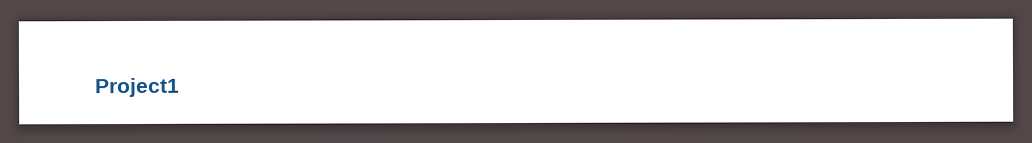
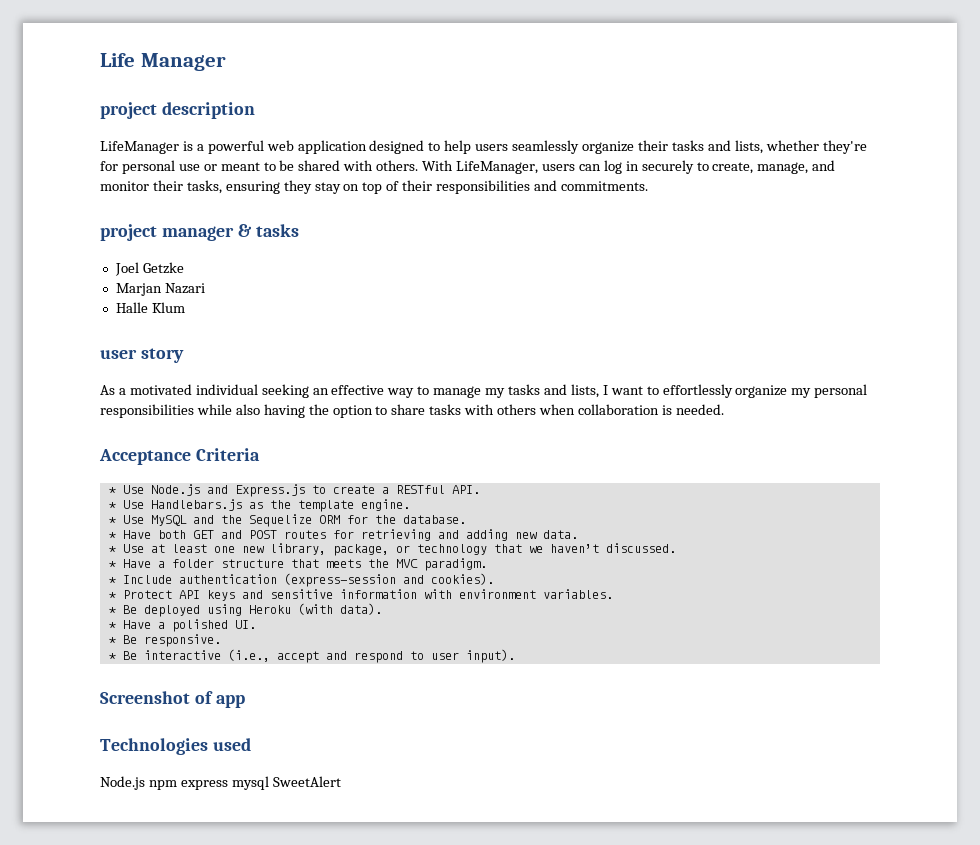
[95,77,180,98] Project1 -> [100,53,226,71] [100,102,255,119] [100,140,867,154] [100,160,836,174] [100,180,648,194] [100,224,299,241] [114,262,184,276] [115,283,205,296] [115,302,185,313] [100,348,184,363] [100,384,868,398] [100,404,724,418] [99,448,260,465] [108,484,480,497] [108,499,410,512] [108,514,466,527] [108,529,578,541] [108,543,676,556] [108,558,487,571] [108,573,494,587] [108,589,613,601] [108,603,382,617] [108,619,256,632] [108,634,221,647] [108,649,515,663] [100,691,245,708] [100,738,251,755] [100,776,341,790] Life Manager // project description // LifeManager is a powerful web application designed to help users seamlessly organize their tasks and lists, whether they're for personal use or meant to be shared with others. With LifeManager, users can log in securely to create, manage, and monitor their tasks, ensuring they stay on top of their responsibilities and commitments. // project manager & tasks // Joel Getzke // Marjan Nazari // Halle Klum // user story // As a motivated individual seeking an effective way to manage my tasks and lists, I want to effortlessly organize my personal responsibilities while also having the option to share tasks with others when collaboration is needed. // Acceptance Criteria // * Use Node.js and Express.js to create a RESTful API. // * Use Handlebars.js as the template engine. // * Use MySQL and the Sequelize ORM for the database. // * Have both GET and POST routes for retrieving and adding new data. // * Use at least one new library, package, or technology that we haven’t discussed. // * Have a folder structure that meets the MVC paradigm. // * Include authentication (express-session and cookies). // * Protect API keys and sensitive information with environment variables. // * Be deployed using Heroku (with data). // * Have a polished UI. // * Be responsive. // * Be interactive (i.e., accept and respond to user input). // Screenshot of app // Technologies used // Node.js npm express mysql SweetAlert

